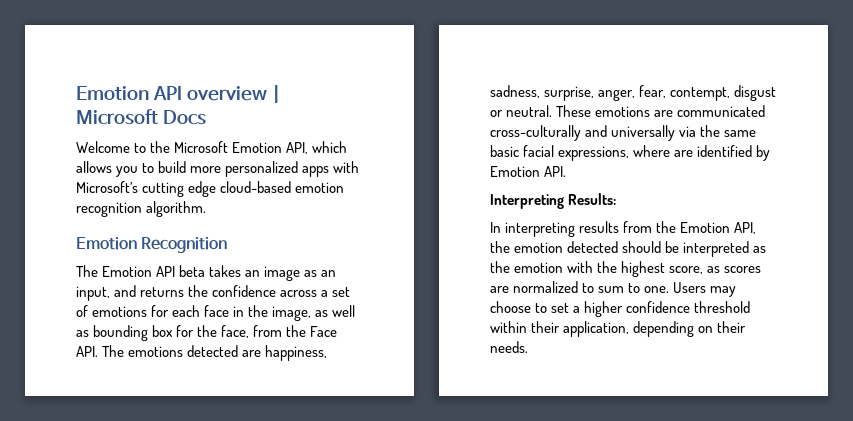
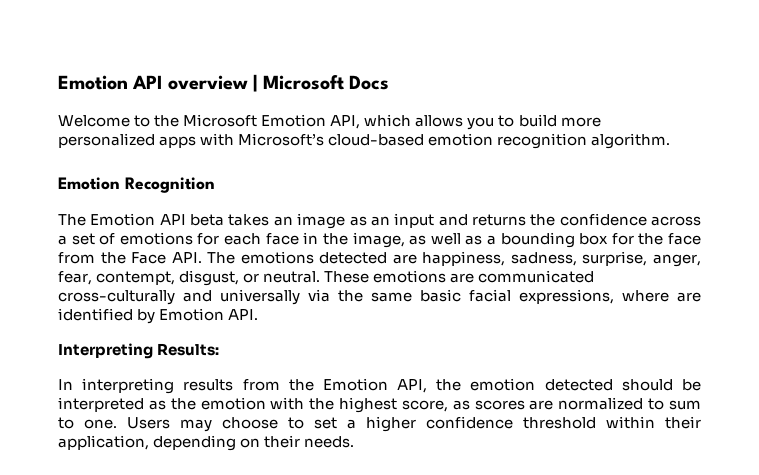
[142,181,217,197] cutting edge -> (325, 139) none
[76,286,110,301] input, -> [394,213,435,228] input
(89, 333) none -> [486,235,496,245] a
[221,325,250,338] face, -> [667,233,701,245] face
[734,85,777,101] disgust -> [179,270,240,286] disgust,

